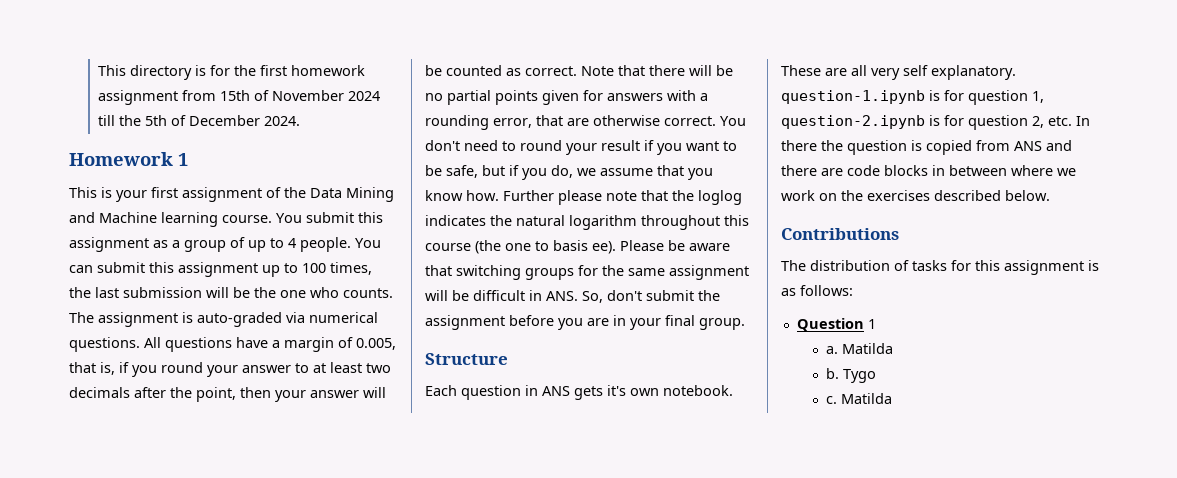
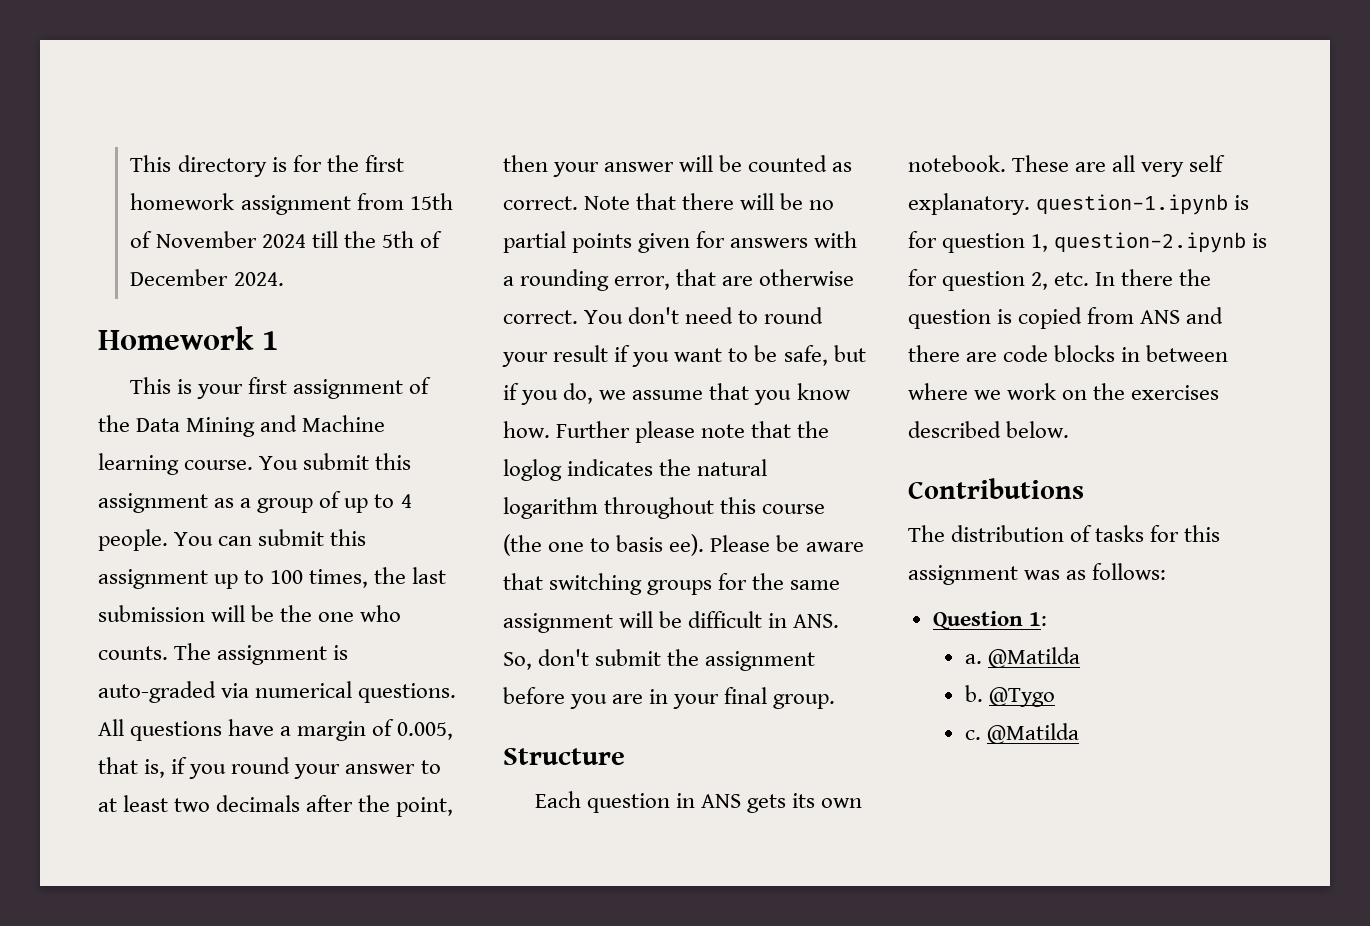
[607,385,626,396] it's -> [792,793,816,808] its
[1088,260,1099,271] is -> [1024,570,1061,580] was
[867,319,876,329] 1 -> [1028,612,1047,626] 1:
[841,343,893,354] Matilda -> [988,647,1081,668] @Matilda
[842,369,876,383] Tygo -> [989,687,1056,707] @Tygo
[840,393,892,404] Matilda -> [987,723,1080,744] @Matilda

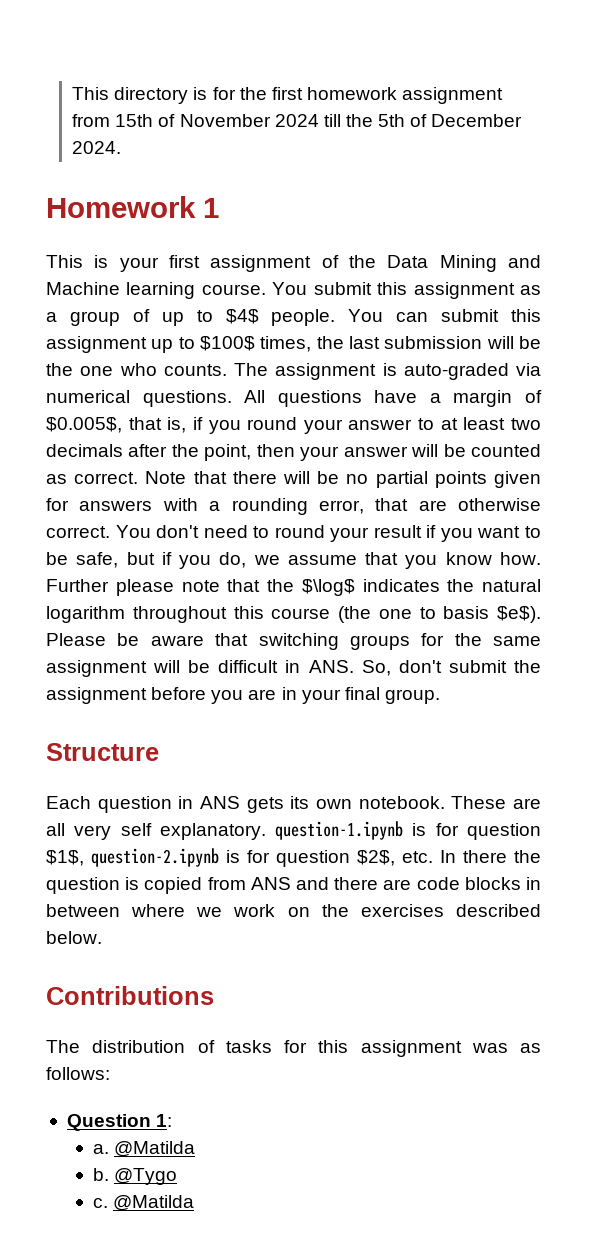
[400,494,412,508] 4 -> [225,309,259,324] $4$
[270,570,304,584] 100 -> [200,336,255,351] $100$
[397,722,454,740] 0.005, -> [46,417,122,433] $0.005$,
[503,459,562,481] loglog -> [301,579,355,596] $\log$
[669,534,705,556] ee). -> [497,606,541,623] $e$).
[1031,234,1049,252] 1, -> [46,850,84,866] $1$,
[1031,272,1049,290] 2, -> [357,850,395,866] $2$,

